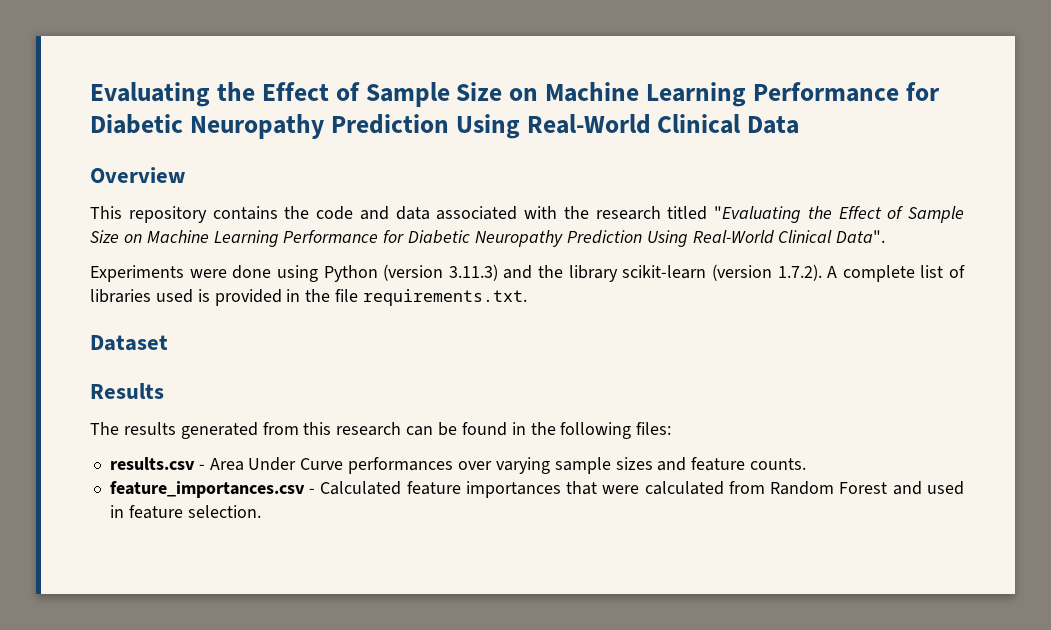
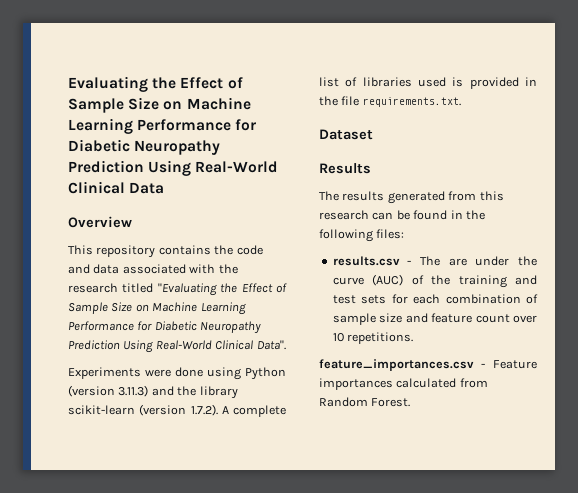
[209,457,807,474] [109,481,964,498] [109,505,261,519] Area Under Curve performances over varying sample sizes and feature counts. // feature_importances.csv - Calculated feature importances that were calculated from Random Forest and used in feature selection. -> [420,256,537,266] [332,274,537,288] [332,294,538,304] [332,313,537,325] [332,332,414,344] [319,359,537,371] [319,378,488,390] [319,397,411,407] The are under the curve (AUC) of the training and test sets for each combination of sample size and feature count over 10 repetitions. // feature_importances.csv - Feature importances calculated from Random Forest.

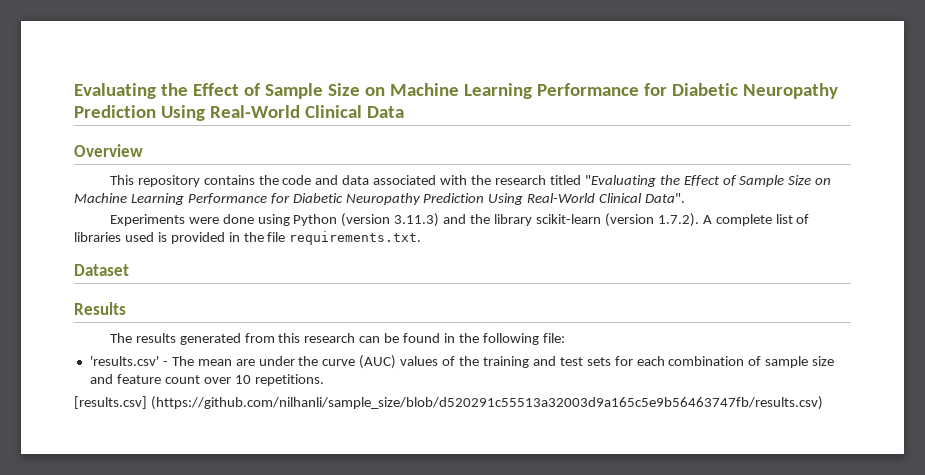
[376,229,405,239] [332,256,400,266] files: // results.csv -> [542,333,565,343] [89,356,159,366] file: // 'results.csv'
(441, 261) none -> [197,359,232,366] mean
(404, 280) none -> [400,356,439,366] values
[319,359,537,371] [319,378,488,390] [319,397,411,407] feature_importances.csv - Feature importances calculated from Random Forest. -> [74,396,823,410] [results.csv] (https://github.com/nilhanli/sample_size/blob/d520291c55513a32003d9a165c5e9b56463747fb/results.csv)

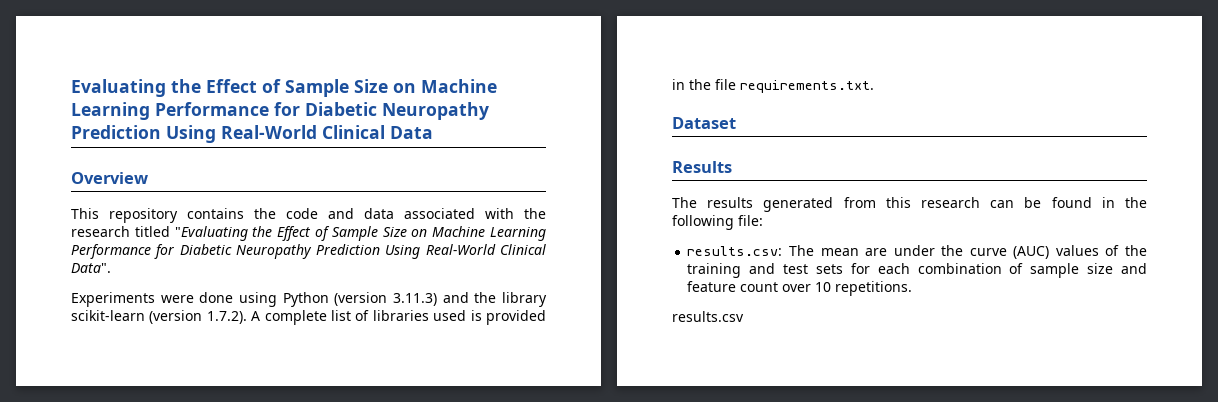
[89,356,168,366] 'results.csv' - -> [687,246,783,256] results.csv:
[74,396,823,410] [results.csv] (https://github.com/nilhanli/sample_size/blob/d520291c55513a32003d9a165c5e9b56463747fb/results.csv) -> [672,311,744,322] results.csv

